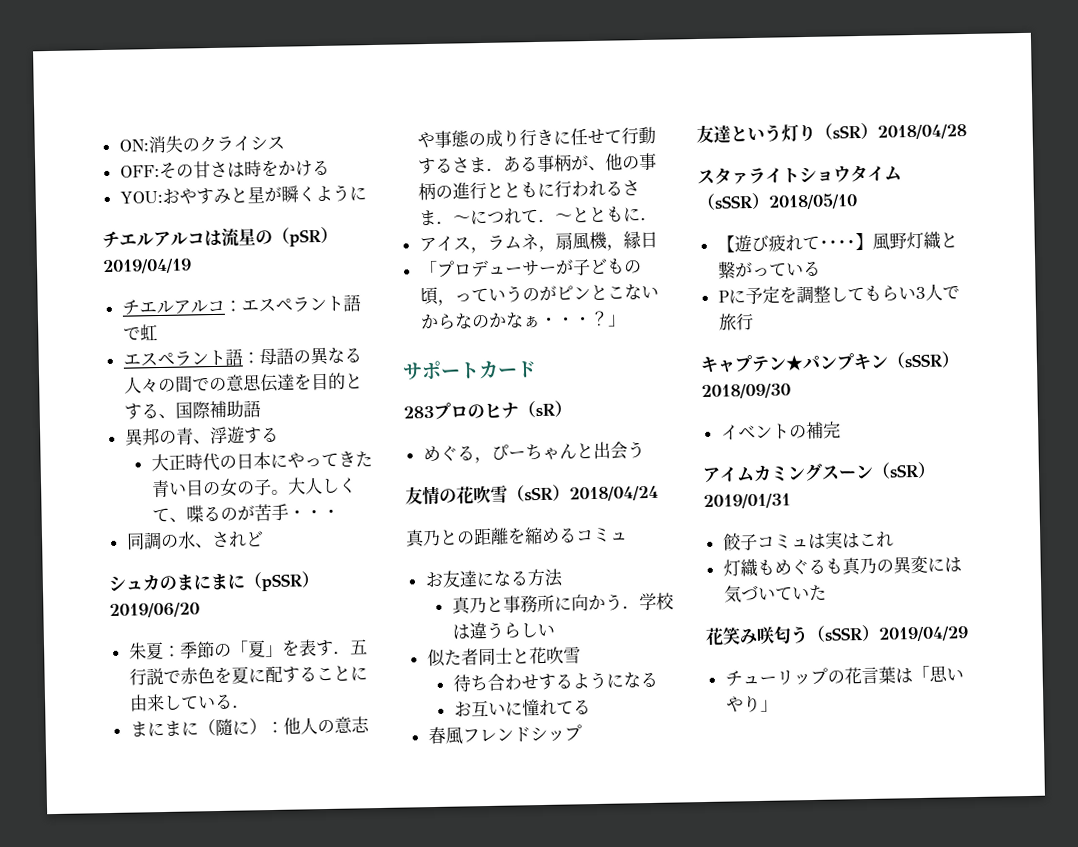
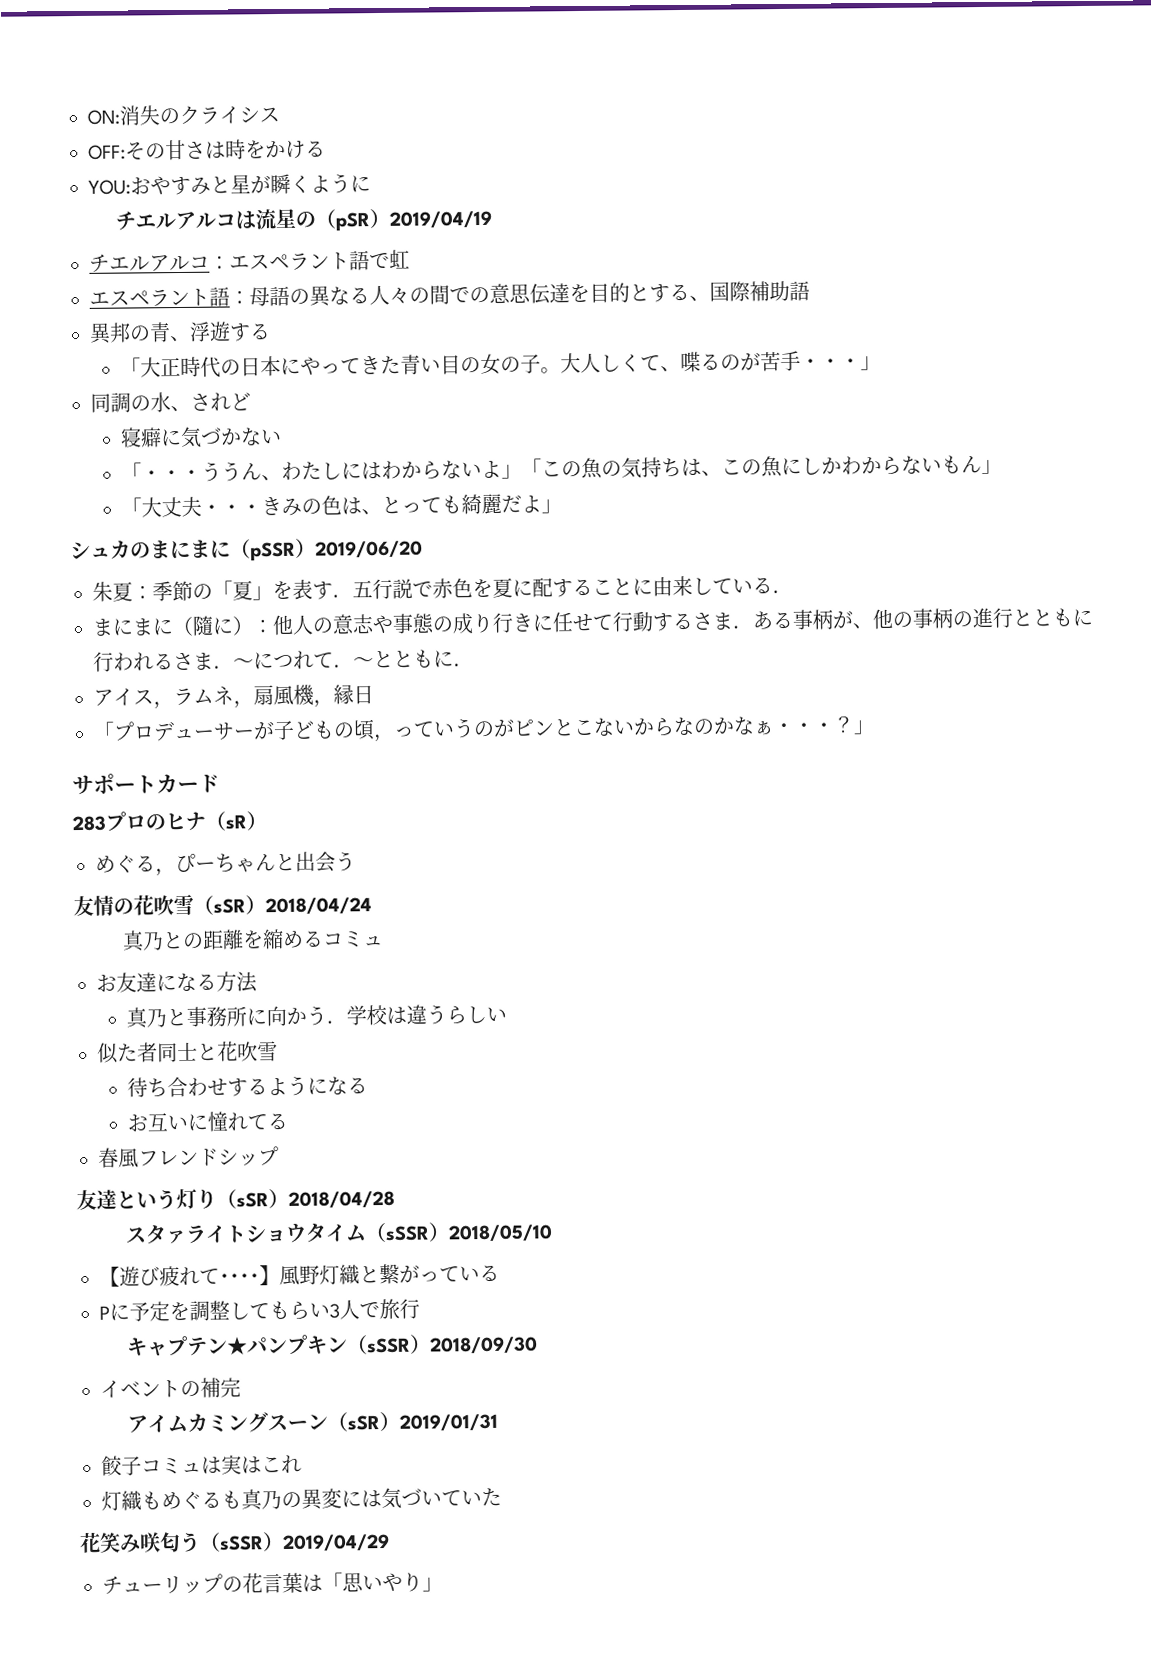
(279, 434) none -> [120,357,142,376] 「
(340, 513) none -> [860,356,882,371] 」
(264, 539) none -> [120,426,283,448] [121,455,1003,482] [121,493,563,518] // 寝癖に気づかない // 「・・・ううん、わたしにはわからないよ」「この魚の気持ちは、この魚にしかわからないもん」 // 「大丈夫・・・きみの色は、とっても綺麗だよ」

